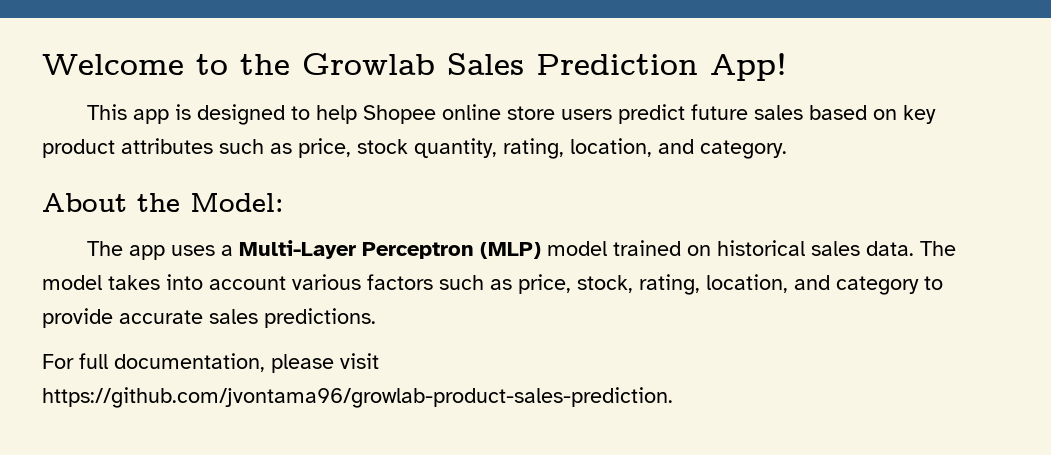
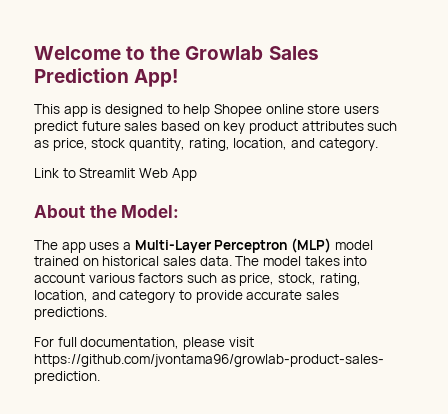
(787, 149) none -> [34,168,197,181] // Link to Streamlit Web App

